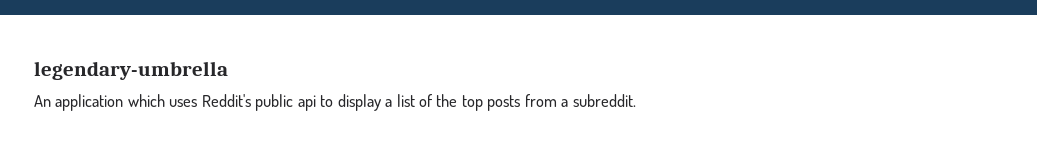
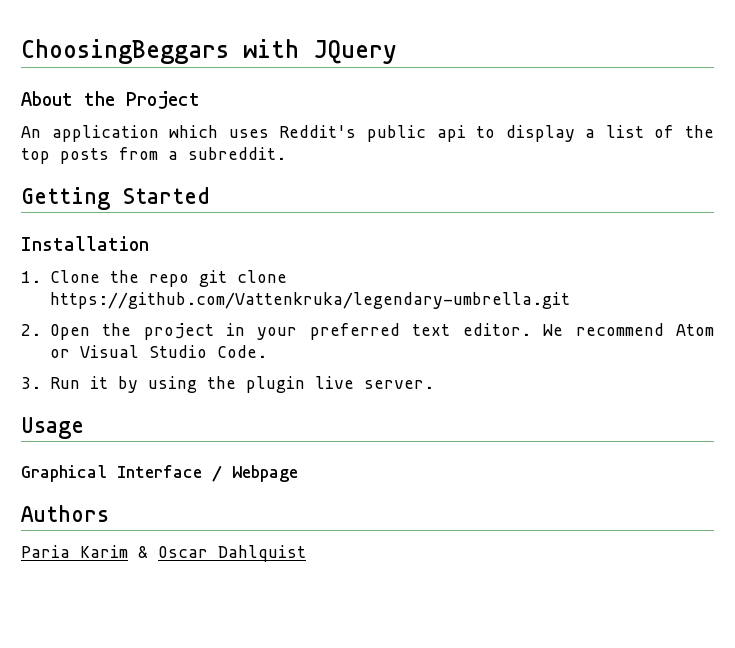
[34,61,228,80] legendary-umbrella -> [21,39,397,64] [21,91,200,109] ChoosingBeggars with JQuery // About the Project
(636, 100) none -> [21,187,210,210] [21,236,149,251] [21,270,287,287] [49,292,570,309] [21,323,714,340] [49,345,267,358] [21,376,434,393] [21,417,84,439] [21,465,298,482] [21,505,109,522] [21,545,306,562] // Getting Started // Installation // 1. Clone the repo git clone https://github.com/Vattenkruka/legendary-umbrella.git // 2. Open the project in your preferred text editor. We recommend Atom or Visual Studio Code. // 3. Run it by using the plugin live server. // Usage // Graphical Interface / Webpage // Authors // Paria Karim & Oscar Dahlquist

